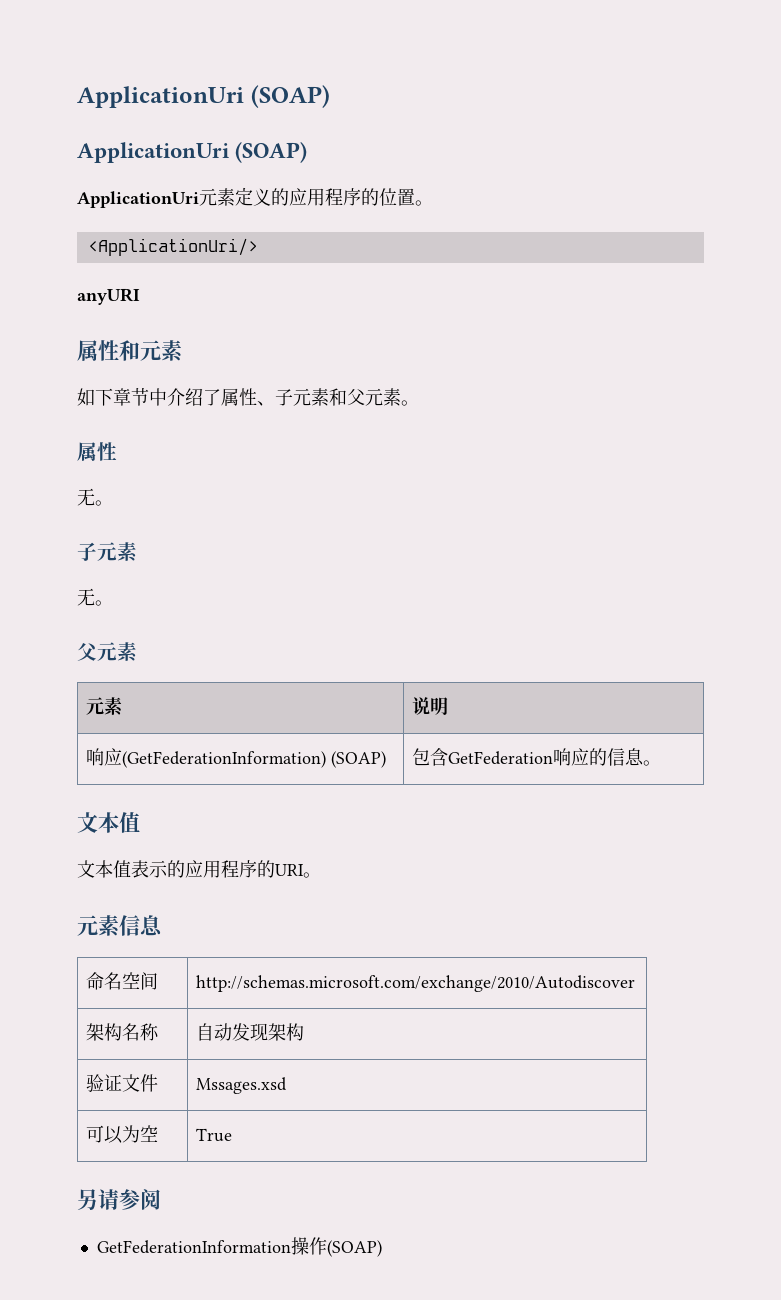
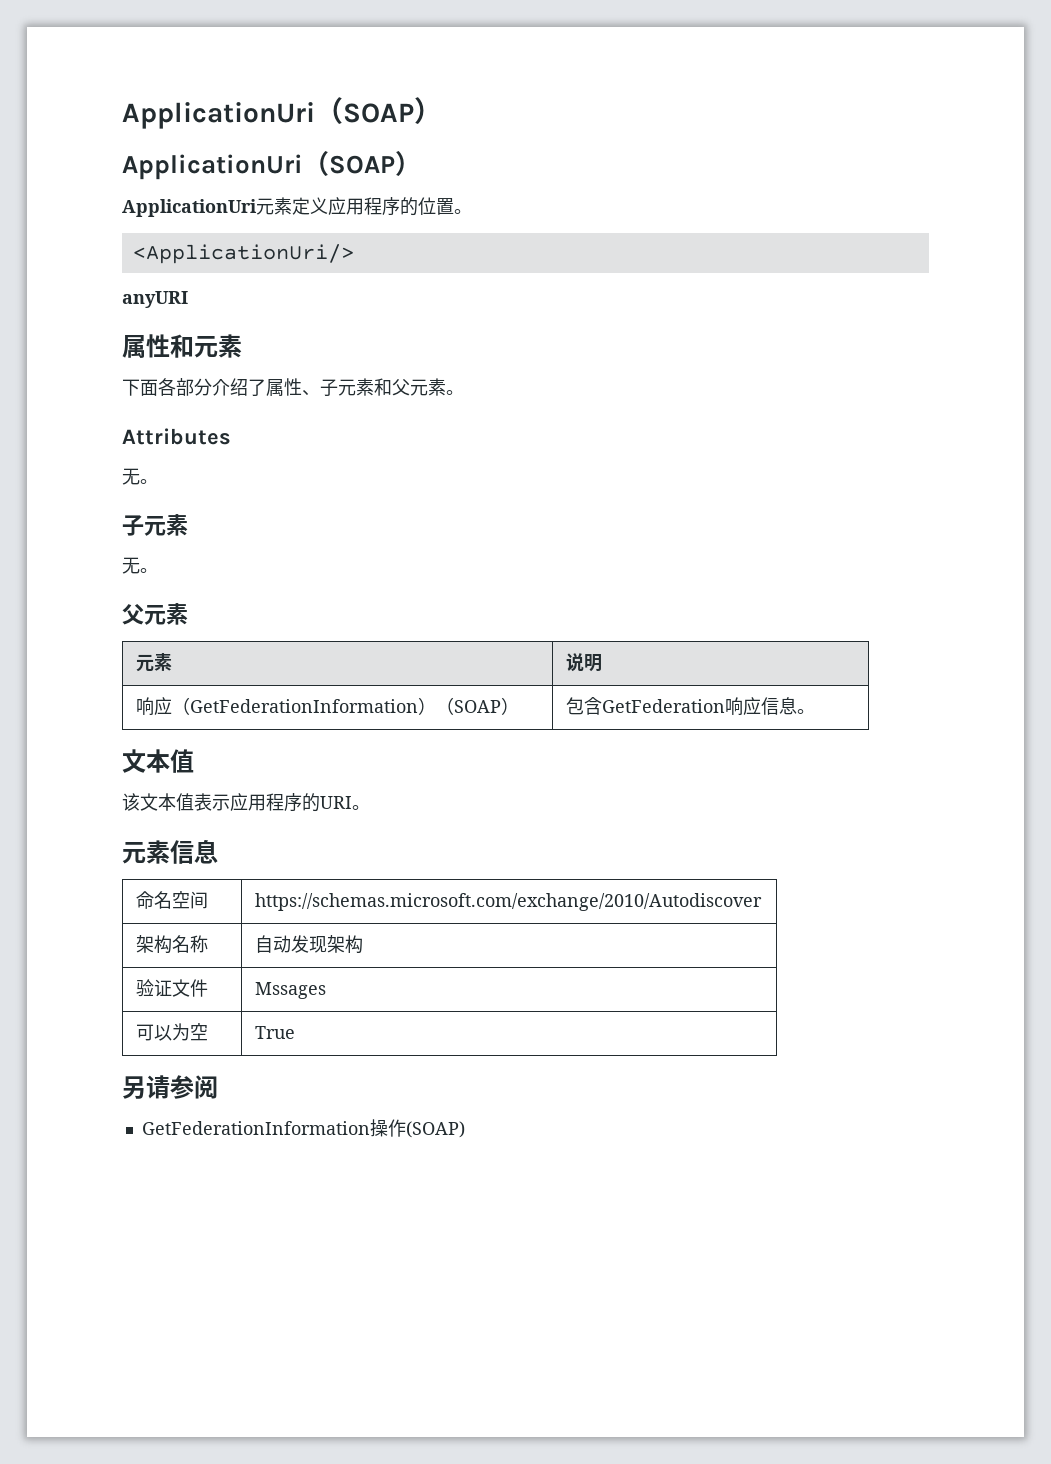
[77,85,330,108] [77,142,308,163] ApplicationUri (SOAP) // ApplicationUri (SOAP) -> [122,97,442,129] [122,151,421,180] ApplicationUri（SOAP） // ApplicationUri（SOAP）
[271,188,289,206] 的 -> (328, 205) none
[77,388,167,406] 如下章节中 -> [122,378,212,396] 下面各部分
[77,442,117,461] 属性 -> [122,428,231,445] Attributes
[122,751,387,768] (GetFederationInformation) (SOAP) -> [171,697,519,715] （GetFederationInformation）（SOAP）
[589,748,608,766] 的 -> (761, 706) none
(140, 822) none -> [122,793,140,811] 该
[167,860,185,878] 的 -> (230, 802) none
[196,975,636,992] http://schemas.microsoft.com/exchange/2010/Autodiscover -> [254,893,762,911] https://schemas.microsoft.com/exchange/2010/Autodiscover
[196,1077,288,1094] Mssages.xsd -> [254,982,326,999] Mssages

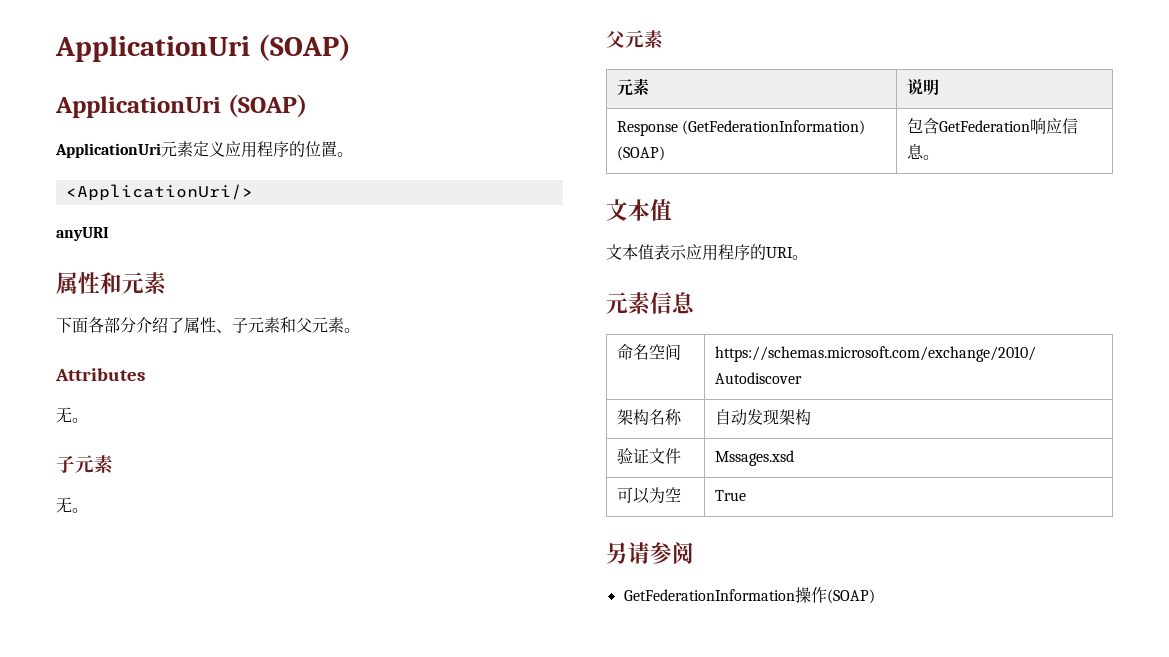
[122,97,442,129] [122,151,421,180] ApplicationUri（SOAP） // ApplicationUri（SOAP） -> [55,34,351,62] [55,94,307,118] ApplicationUri (SOAP) // ApplicationUri (SOAP)
[135,697,519,716] 响应（GetFederationInformation）（SOAP） -> [616,120,866,136] [616,146,665,161] Response (GetFederationInformation) (SOAP)
[122,793,140,811] 该 -> (672, 210) none
[254,982,326,999] Mssages -> [714,450,794,466] Mssages.xsd

